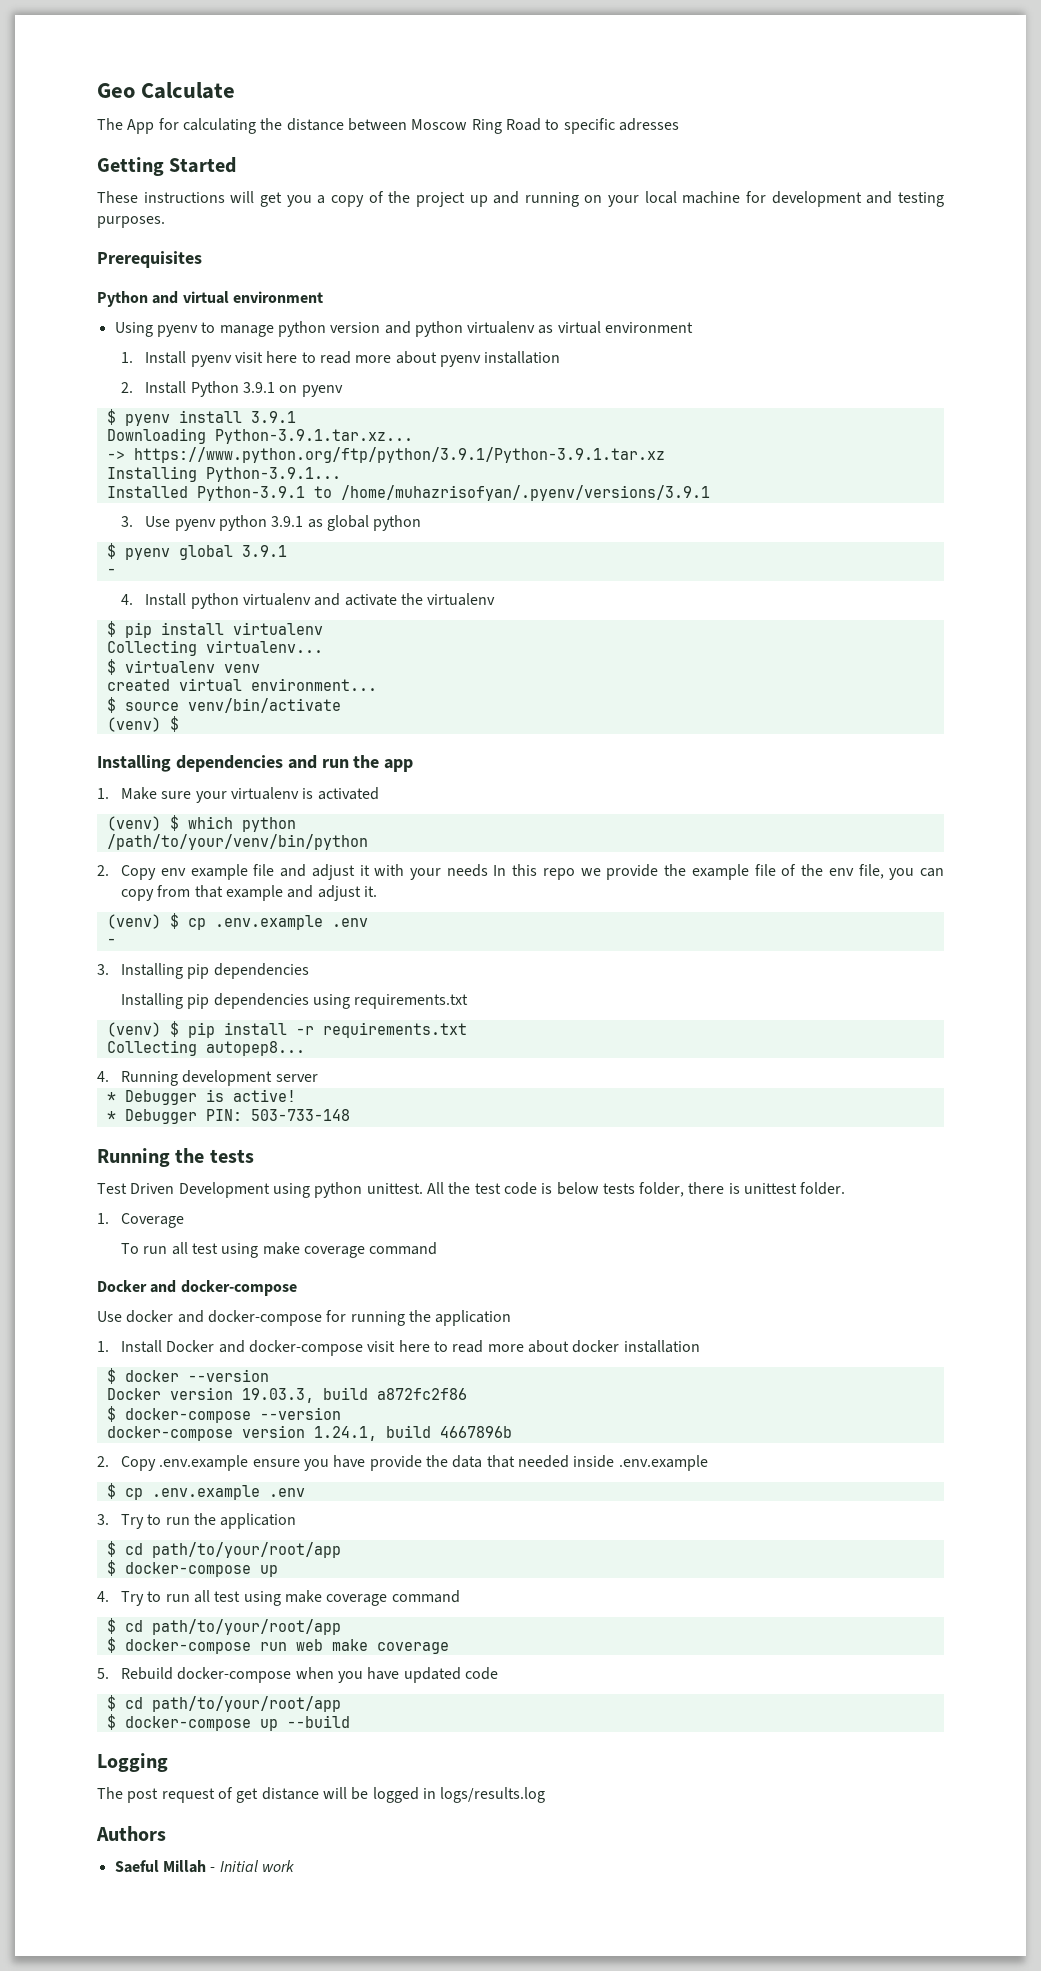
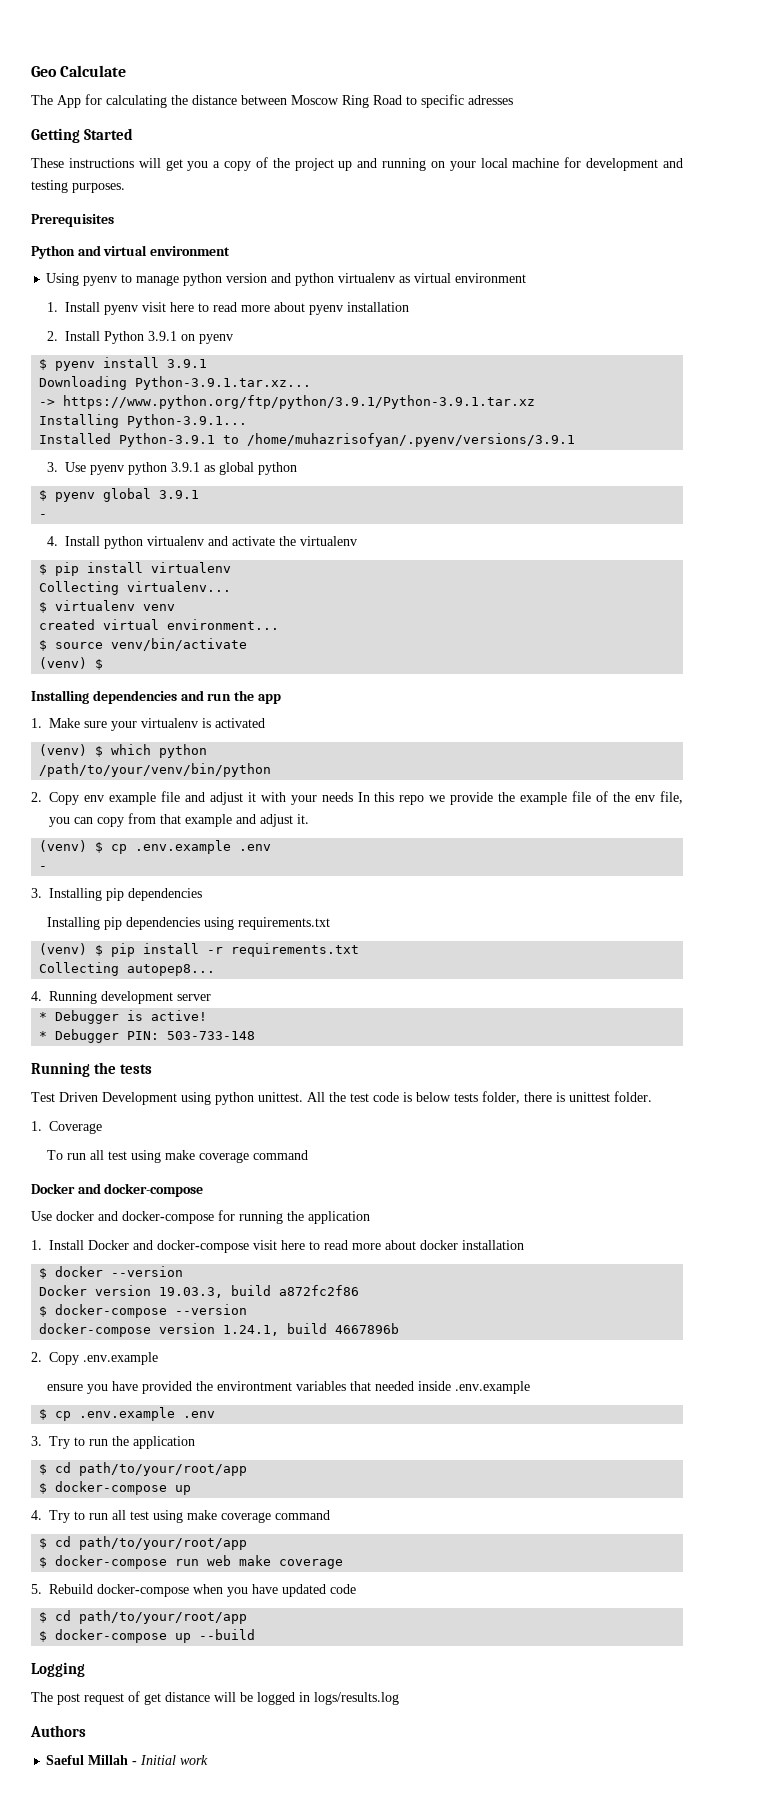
(249, 1463) none -> (158, 1358) //
[369,1455,483,1471] provide the data -> [142,1381,347,1394] provided the environtment variables

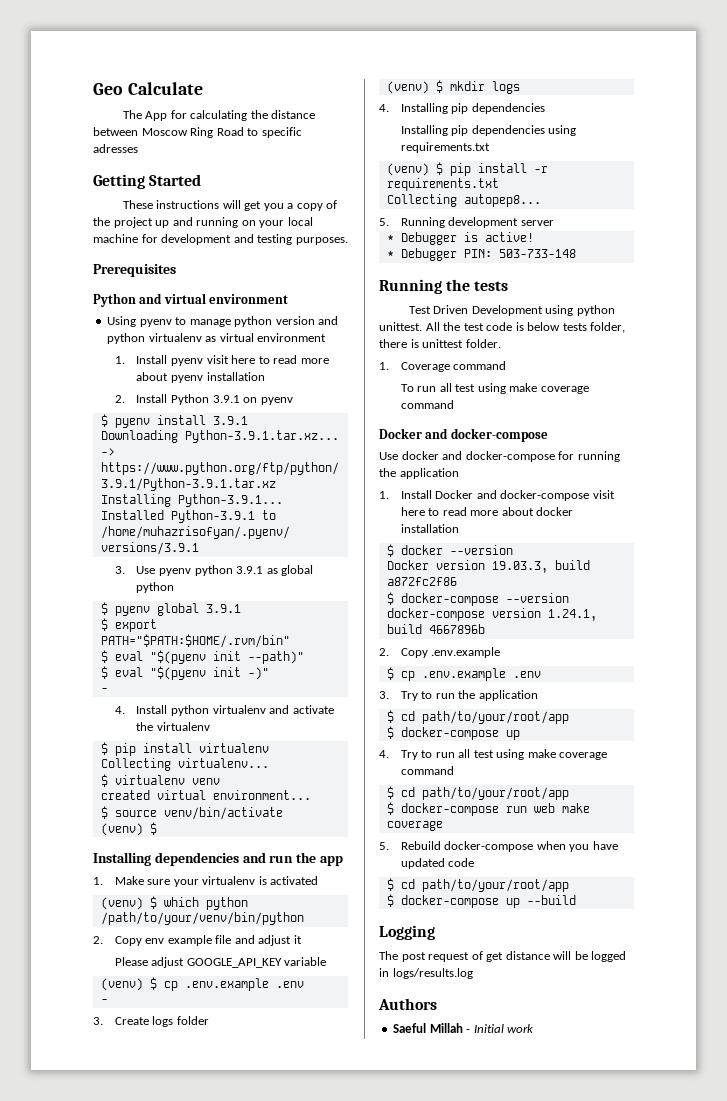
(200, 494) none -> [100,618,157,632] [100,634,290,648] [100,650,304,664] [100,666,269,680] // $ export PATH="$PATH:$HOME/.rvm/bin" // $ eval "$(pyenv init --path)" // $ eval "$(pyenv init -)"
[260,791,684,805] [49,813,309,827] with your needs In this repo we provide the example file of the env file, you can copy from that example and adjust it. -> [114,957,327,968] // Please adjust GOOGLE_API_KEY variable
(42, 893) none -> [114,1016,209,1027] [386,80,520,94] [379,104,389,112] Create logs folder // (venv) $ mkdir logs // 4.
[31,991,42,1001] 4. -> [379,218,389,226] 5.
(102, 1127) none -> [453,361,507,370] command
[47,1381,531,1394] // ensure you have provided the environtment variables that needed inside .env.example -> (501, 652) none

